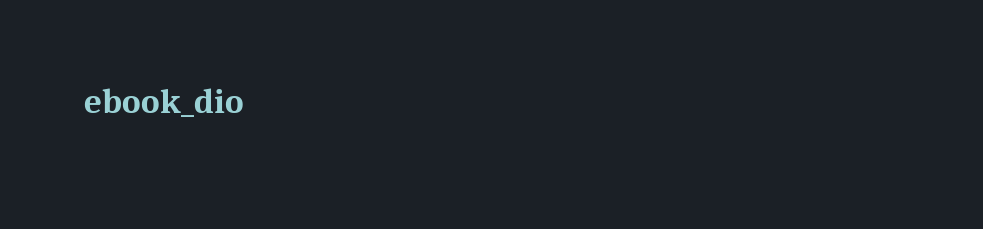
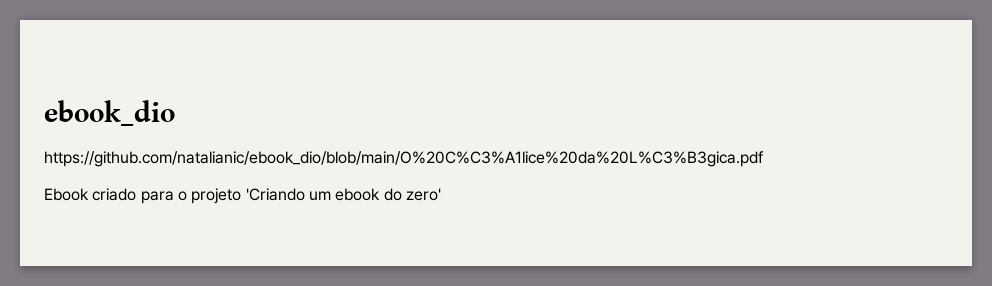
(244, 102) none -> [44,151,764,167] [44,188,441,204] // https://github.com/natalianic/ebook_dio/blob/main/O%20C%C3%A1lice%20da%20L%C3%B3gica.pdf // Ebook criado para o projeto 'Criando um ebook do zero'

